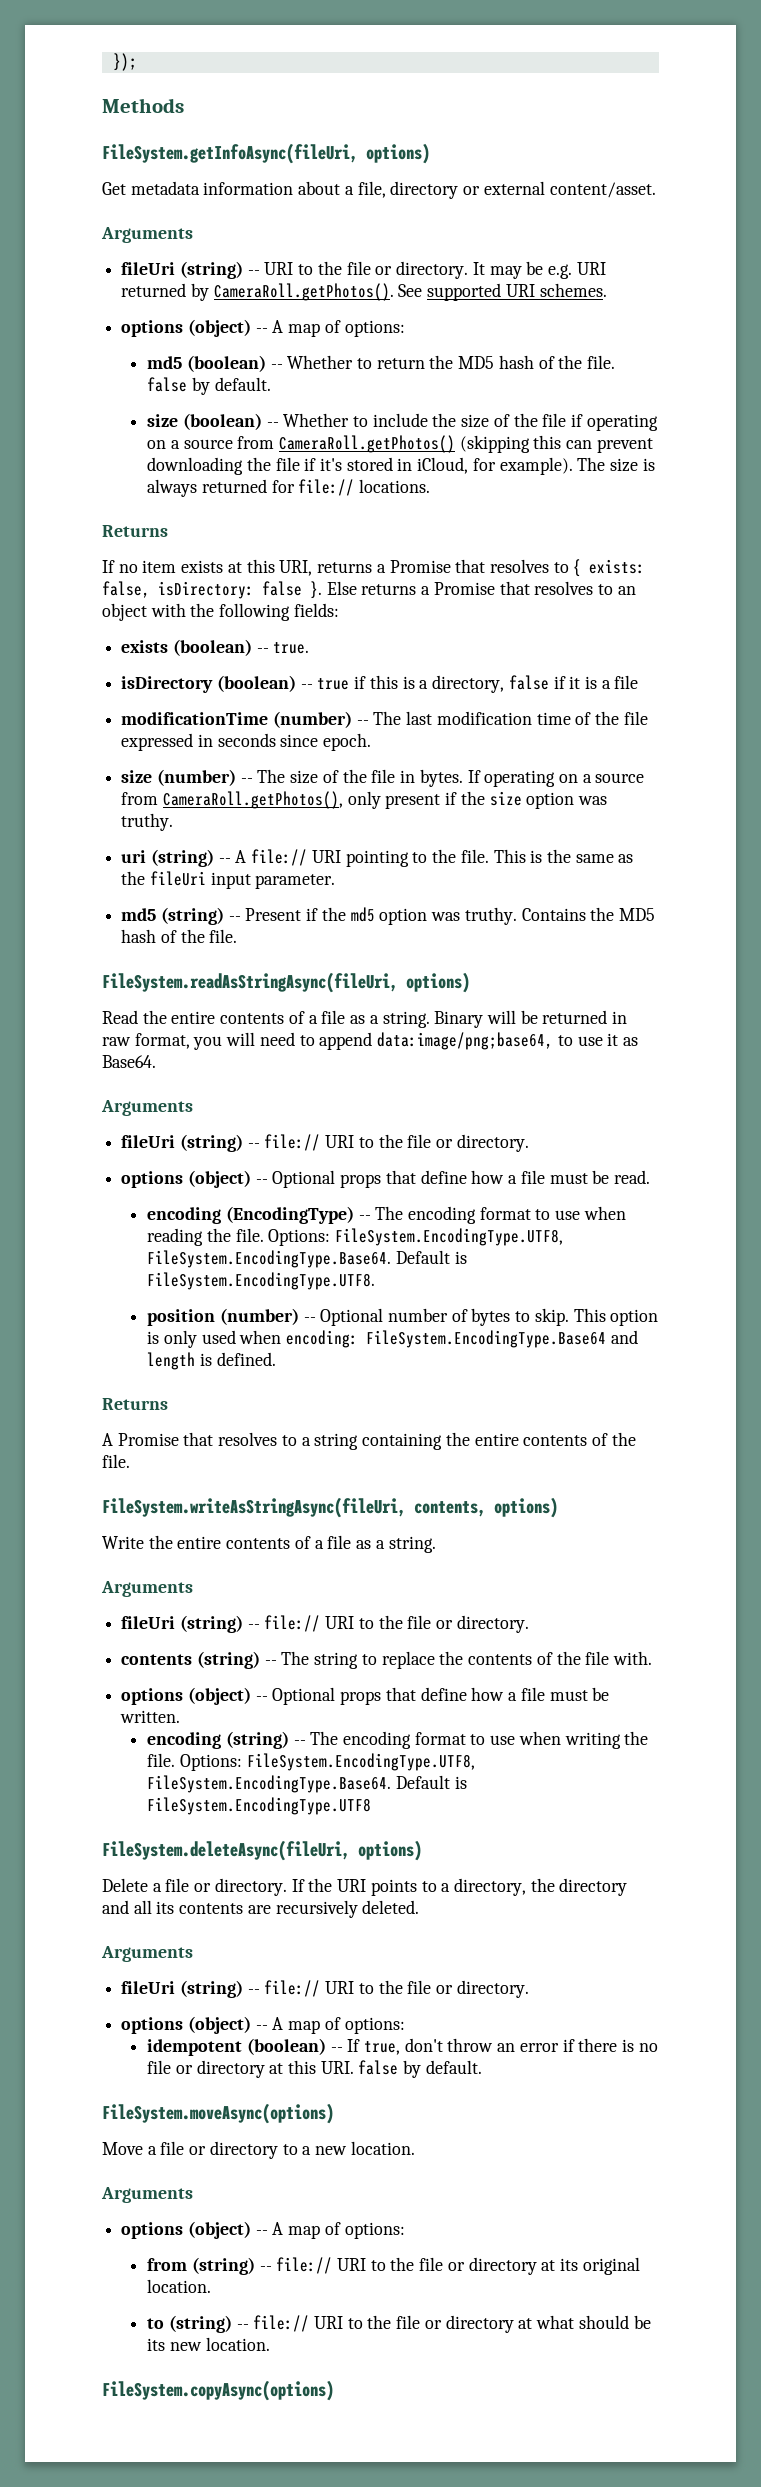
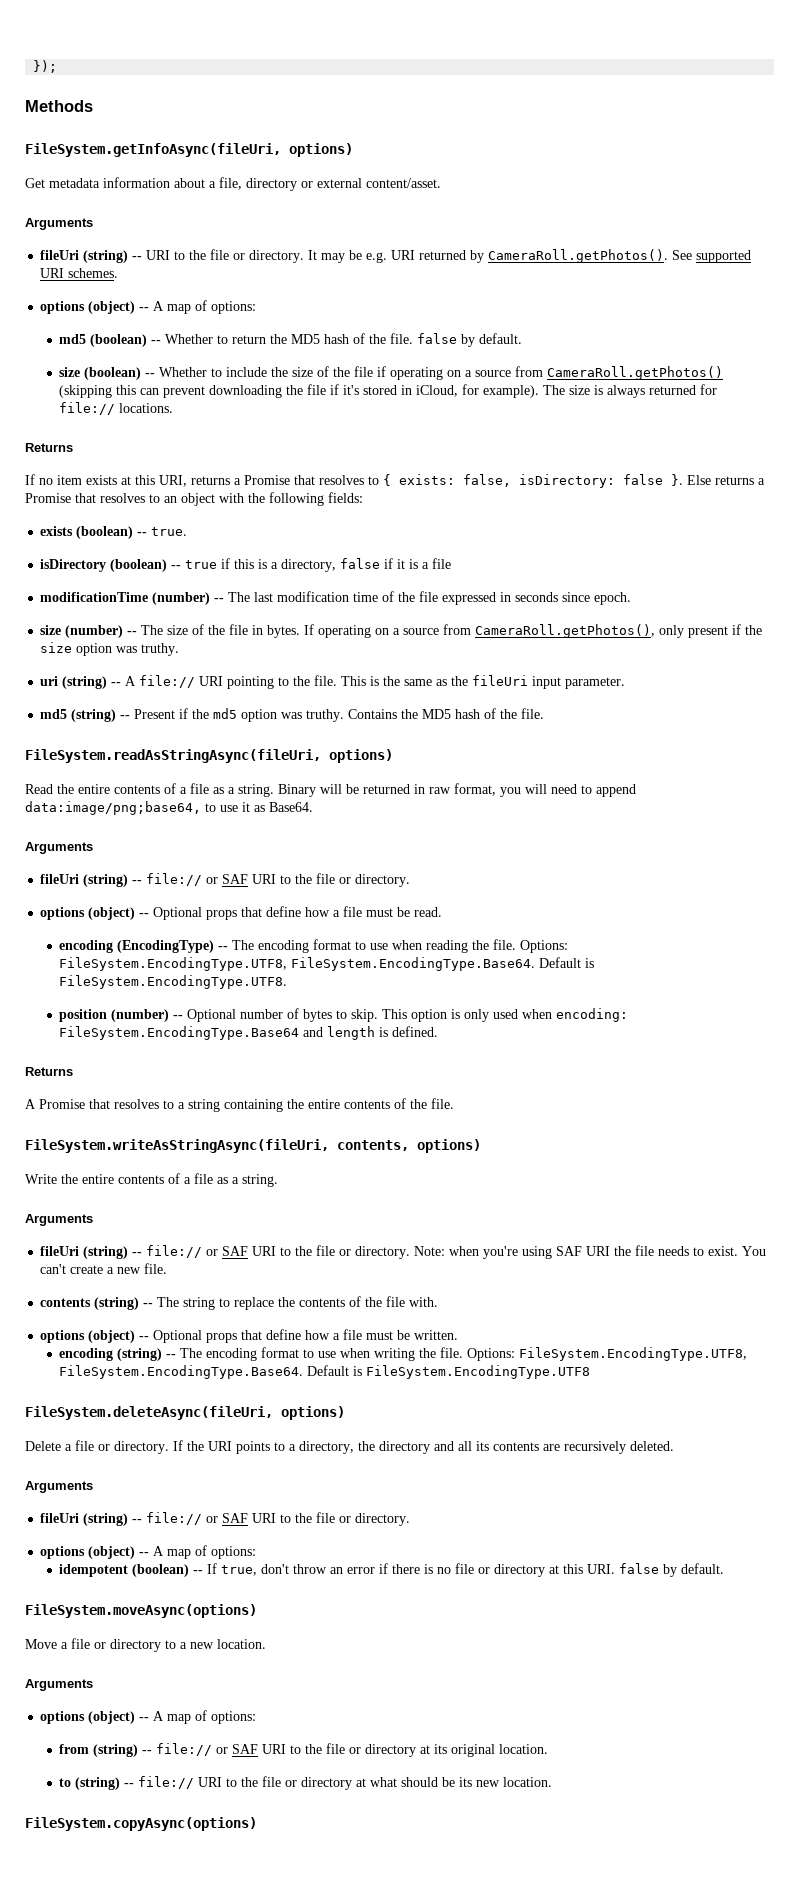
(321, 1142) none -> [206,874,249,884] or SAF
[325,1615,529,1633] URI to the file or directory. -> [206,1245,767,1259] [40,1263,168,1274] or SAF URI to the file or directory. Note: when you're using SAF URI the file needs to exist. You can't create a new file.
(321, 1988) none -> [206,1513,249,1523] or SAF
(333, 2265) none -> [216,1744,259,1754] or SAF

